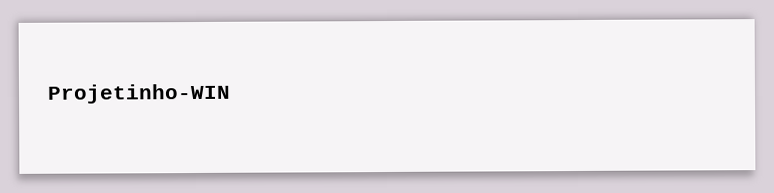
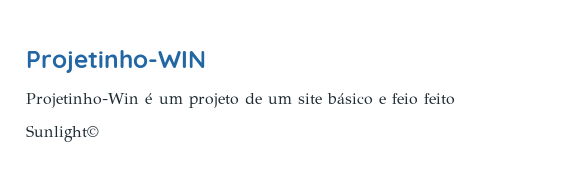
(231, 93) none -> [26,93,455,108] [26,125,99,142] // Projetinho-Win é um projeto de um site básico e feio feito // Sunlight©

